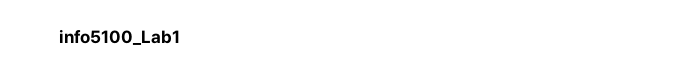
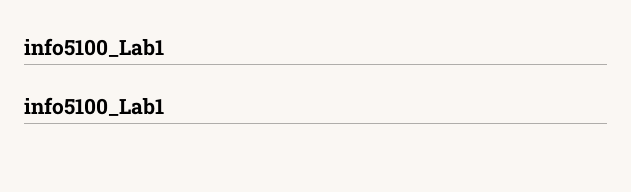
[59,29,180,45] info5100_Lab1 -> [24,38,164,57] [24,97,164,116] info5100_Lab1 // info5100_Lab1

